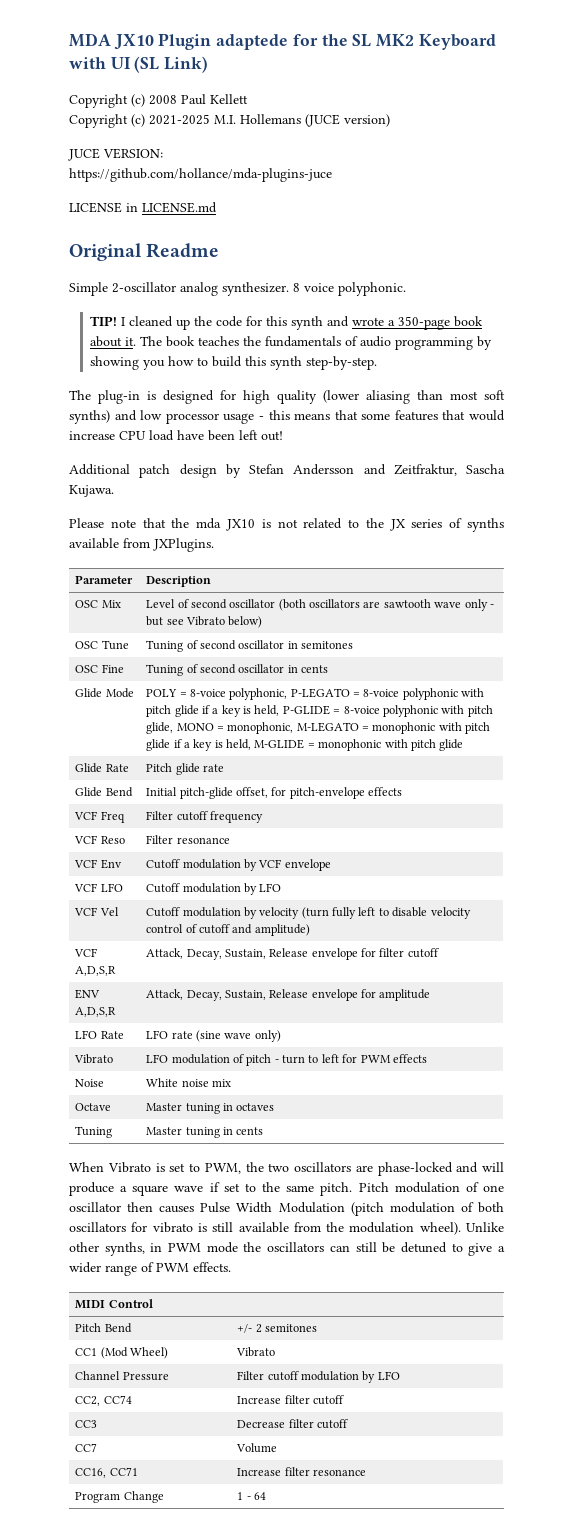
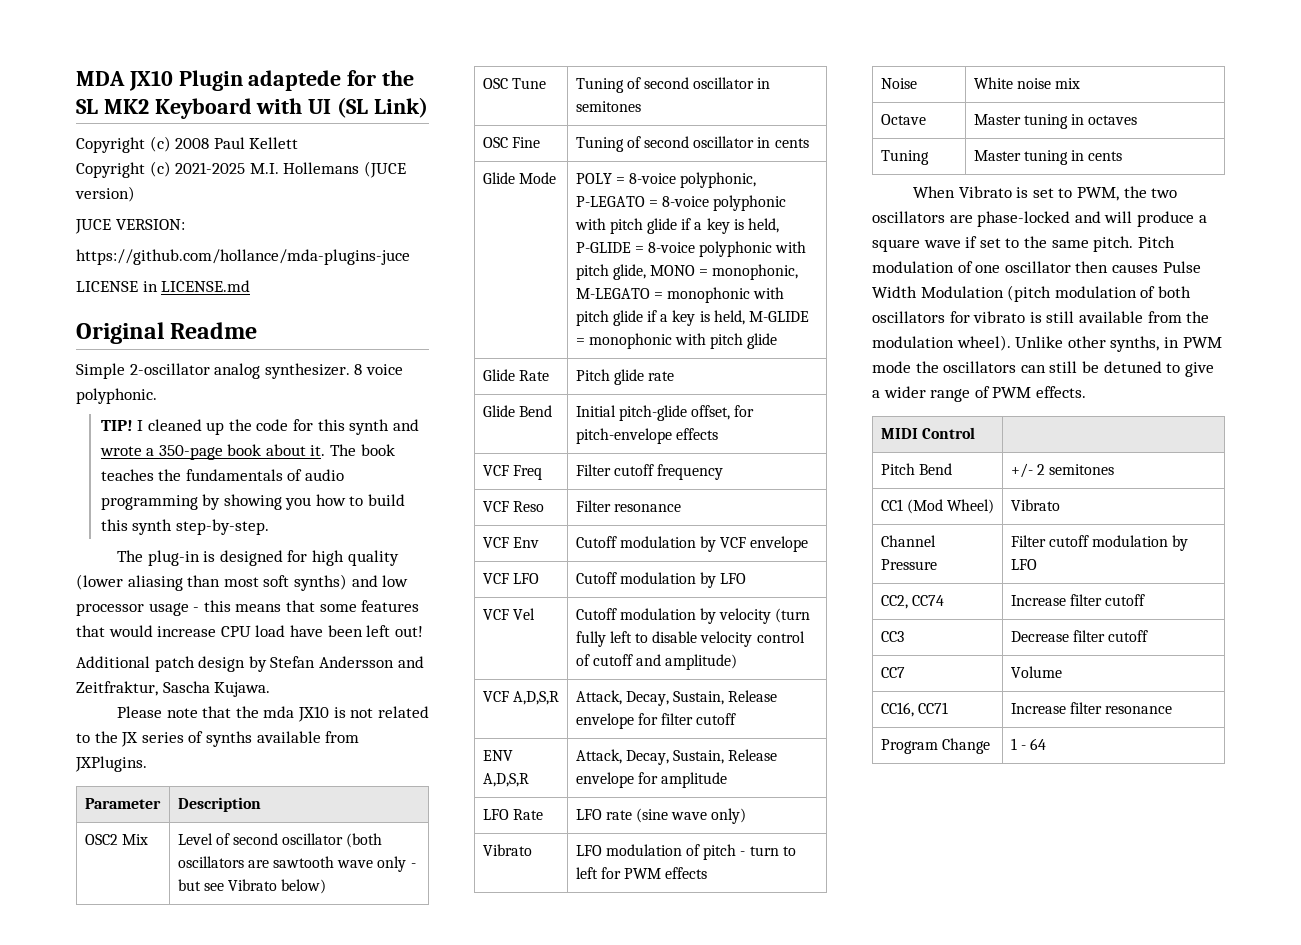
[75,600,99,608] OSC -> [84,834,118,845] OSC2

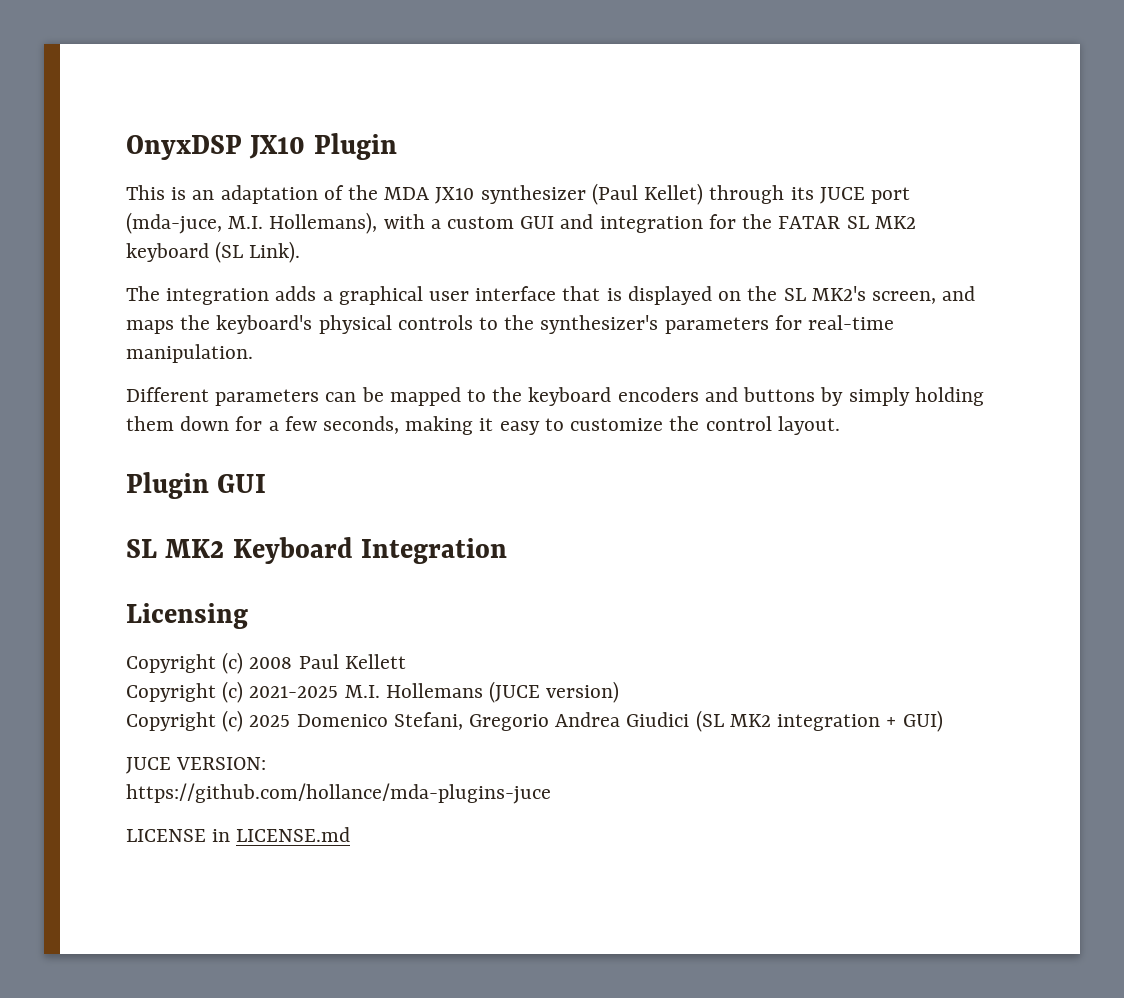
[76,70,415,91] [76,97,428,119] MDA JX10 Plugin adaptede for the SL MK2 Keyboard with UI (SL Link) -> [126,133,397,160] [126,183,910,205] [126,212,916,234] [126,241,301,263] [126,286,976,305] [126,315,895,334] [126,344,253,363] [126,387,984,406] [126,416,840,435] [126,472,267,499] [126,537,508,564] [126,603,248,629] OnyxDSP JX10 Plugin // This is an adaptation of the MDA JX10 synthesizer (Paul Kellet) through its JUCE port (mda-juce, M.I. Hollemans), with a custom GUI and integration for the FATAR SL MK2 keyboard (SL Link). // The integration adds a graphical user interface that is displayed on the SL MK2's screen, and maps the keyboard's physical controls to the synthesizer's parameters for real-time manipulation. // Different parameters can be mapped to the keyboard encoders and buttons by simply holding them down for a few seconds, making it easy to customize the control layout. // Plugin GUI // SL MK2 Keyboard Integration // Licensing
(135, 194) none -> [126,710,943,732] // Copyright (c) 2025 Domenico Stefani, Gregorio Andrea Giudici (SL MK2 integration + GUI)
[76,322,258,344] [76,363,403,379] [76,388,157,404] [100,419,419,435] [99,444,395,460] [100,469,344,481] [100,494,406,510] [100,519,269,535] [117,550,399,566] [76,574,409,591] [76,600,420,616] [76,625,423,637] [76,656,424,672] [76,681,271,697] [117,706,429,722] [76,731,360,747] [75,756,147,772] [84,798,161,809] [177,797,261,812] [84,834,148,845] [177,833,383,848] [177,856,416,872] [177,879,327,894] [482,78,546,89] [575,77,771,93] [575,101,641,112] [482,137,540,148] [575,136,809,152] [482,172,556,184] [575,172,757,188] [575,195,787,211] [574,218,779,234] [575,241,807,257] [575,264,799,280] [575,287,785,303] [575,310,809,326] [575,333,778,349] [482,369,549,381] [575,369,674,385] [482,405,552,417] [575,405,755,421] [575,428,718,444] [482,465,542,480] [575,464,723,480] [482,501,544,512] [575,500,681,512] [482,537,539,548] [575,536,809,552] [482,573,539,584] [575,572,747,588] [482,608,535,620] [575,608,811,624] [575,631,805,647] [575,654,738,670] [482,691,559,705] [575,690,778,706] [575,713,737,729] [482,750,513,761] [482,773,529,787] [575,749,778,765] [575,772,727,788] [482,809,543,820] [575,808,747,824] [482,844,532,856] [575,844,796,860] [575,867,708,879] [880,78,917,89] [973,77,1080,89] [880,114,926,125] [973,114,1138,129] [880,150,929,165] [973,150,1123,165] [913,186,1178,201] [872,211,1207,227] [872,236,1175,252] [872,261,1201,273] [872,285,1191,302] [872,311,1210,323] [872,335,1222,352] [872,361,1214,377] [872,386,1086,402] [880,427,975,439] [880,463,952,475] [1010,463,1114,478] [880,499,994,514] [1010,499,1060,511] [880,535,936,547] [880,559,937,570] [1010,535,1189,551] [1010,559,1037,570] [880,595,944,609] [1010,594,1145,606] [880,631,904,642] [1010,630,1148,642] [880,667,905,678] [1010,666,1062,678] [880,702,948,717] [1010,702,1172,714] [880,738,990,754] [1010,738,1046,750] // Original Readme // Simple 2-oscillator analog synthesizer. 8 voice polyphonic. // TIP! I cleaned up the code for this synth and wrote a 350-page book about it. The book teaches the fundamentals of audio programming by showing you how to build this synth step-by-step. // The plug-in is designed for high quality (lower aliasing than most soft synths) and low processor usage - this means that some features that would increase CPU load have been left out! // Additional patch design by Stefan Andersson and Zeitfraktur, Sascha Kujawa. // Please note that the mda JX10 is not related to the JX series of synths available from JXPlugins. // Parameter | Description // OSC2 Mix | Level of second oscillator (both oscillators are sawtooth wave only - but see Vibrato below) // OSC Tune | Tuning of second oscillator in semitones // OSC Fine | Tuning of second oscillator in cents // Glide Mode | POLY = 8-voice polyphonic, P-LEGATO = 8-voice polyphonic with pitch glide if a key is held, P-GLIDE = 8-voice polyphonic with pitch glide, MONO = monophonic, M-LEGATO = monophonic with pitch glide if a key is held, M-GLIDE = monophonic with pitch glide // Glide Rate | Pitch glide rate // Glide Bend | Initial pitch-glide offset, for pitch-envelope effects // VCF Freq | Filter cutoff frequency // VCF Reso | Filter resonance // VCF Env | Cutoff modulation by VCF envelope // VCF LFO | Cutoff modulation by LFO // VCF Vel | Cutoff modulation by velocity (turn fully left to disable velocity control of cutoff and amplitude) // VCF A,D,S,R | Attack, Decay, Sustain, Release envelope for filter cutoff // ENV A,D,S,R | Attack, Decay, Sustain, Release envelope for amplitude // LFO Rate | LFO rate (sine wave only) // Vibrato | LFO modulation of pitch - turn to left for PWM effects // Noise | White noise mix // Octave | Master tuning in octaves // Tuning | Master tuning in cents // When Vibrato is set to PWM, the two oscillators are phase-locked and will produce a square wave if set to the same pitch. Pitch modulation of one oscillator then causes Pulse Width Modulation (pitch modulation of both oscillators for vibrato is still available from the modulation wheel). Unlike other synths, in PWM mode the oscillators can still be detuned to give a wider range of PWM effects. // MIDI Control | // Pitch Bend | +/- 2 semitones // CC1 (Mod Wheel) | Vibrato // Channel Pressure | Filter cutoff modulation by LFO // CC2, CC74 | Increase filter cutoff // CC3 | Decrease filter cutoff // CC7 | Volume // CC16, CC71 | Increase filter resonance // Program Change | 1 - 64 -> (351, 834) none

